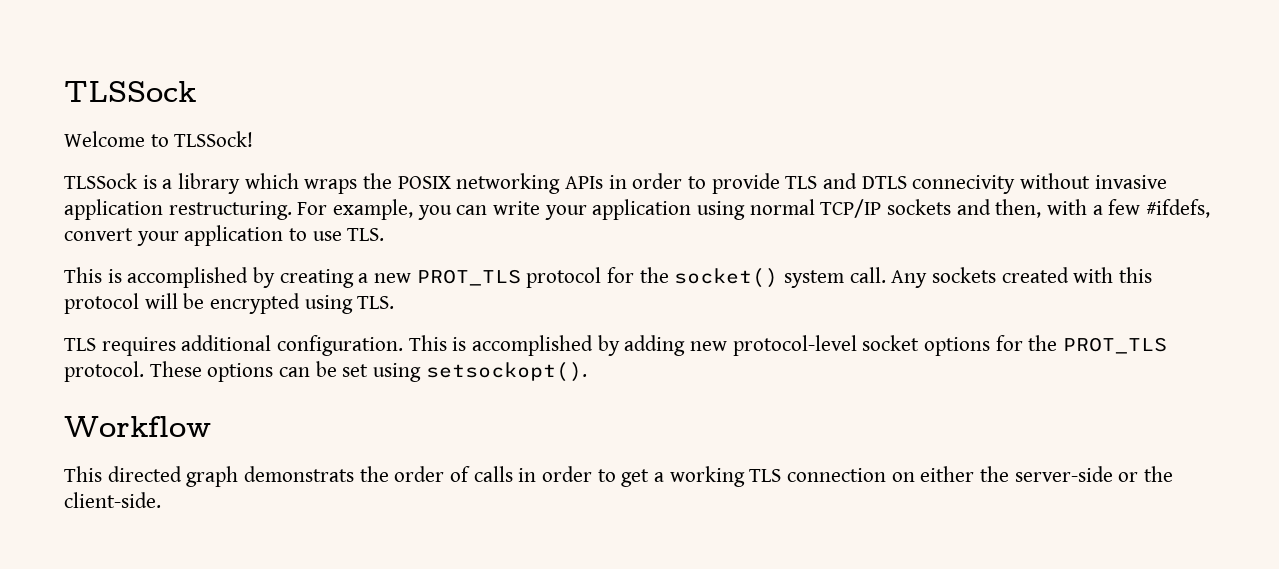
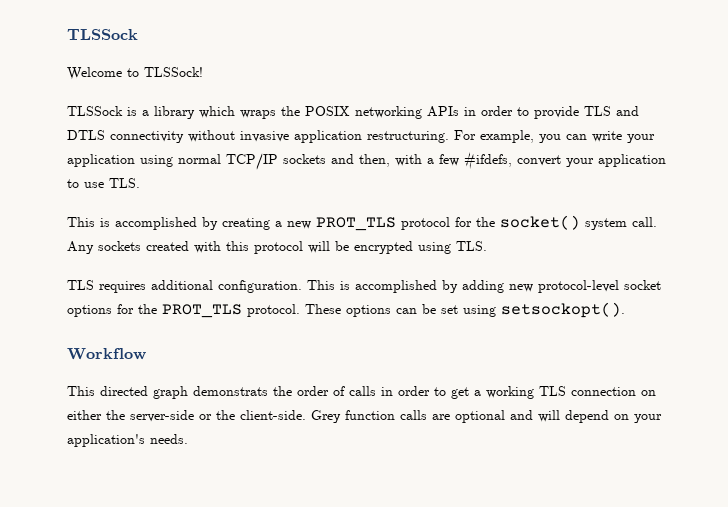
[912,175,1016,194] connecivity -> [110,131,184,143] connectivity
(161, 500) none -> [311,410,662,423] [67,434,188,447] Grey function calls are optional and will depend on your application's needs.

